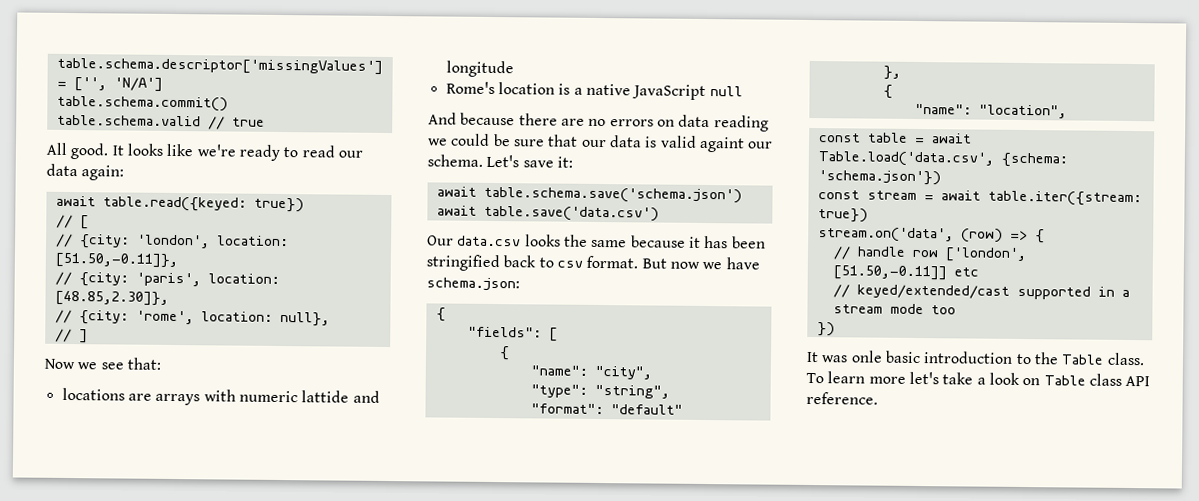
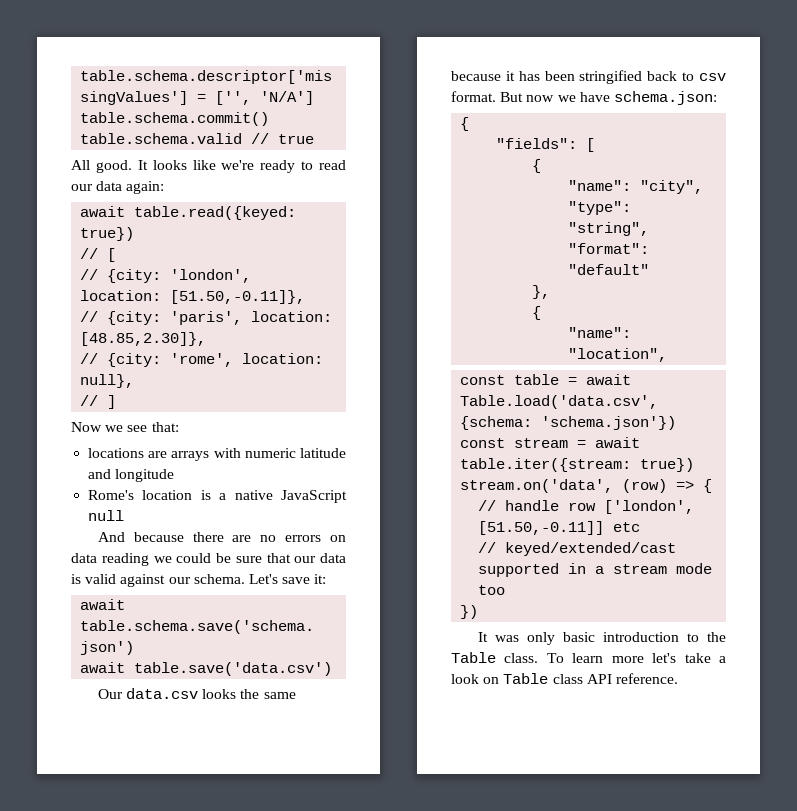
[301,390,350,403] lattide -> [300,448,346,458] latitude
[698,136,745,153] againt -> [120,574,166,587] against
[850,350,883,363] onle -> [526,632,555,645] only

